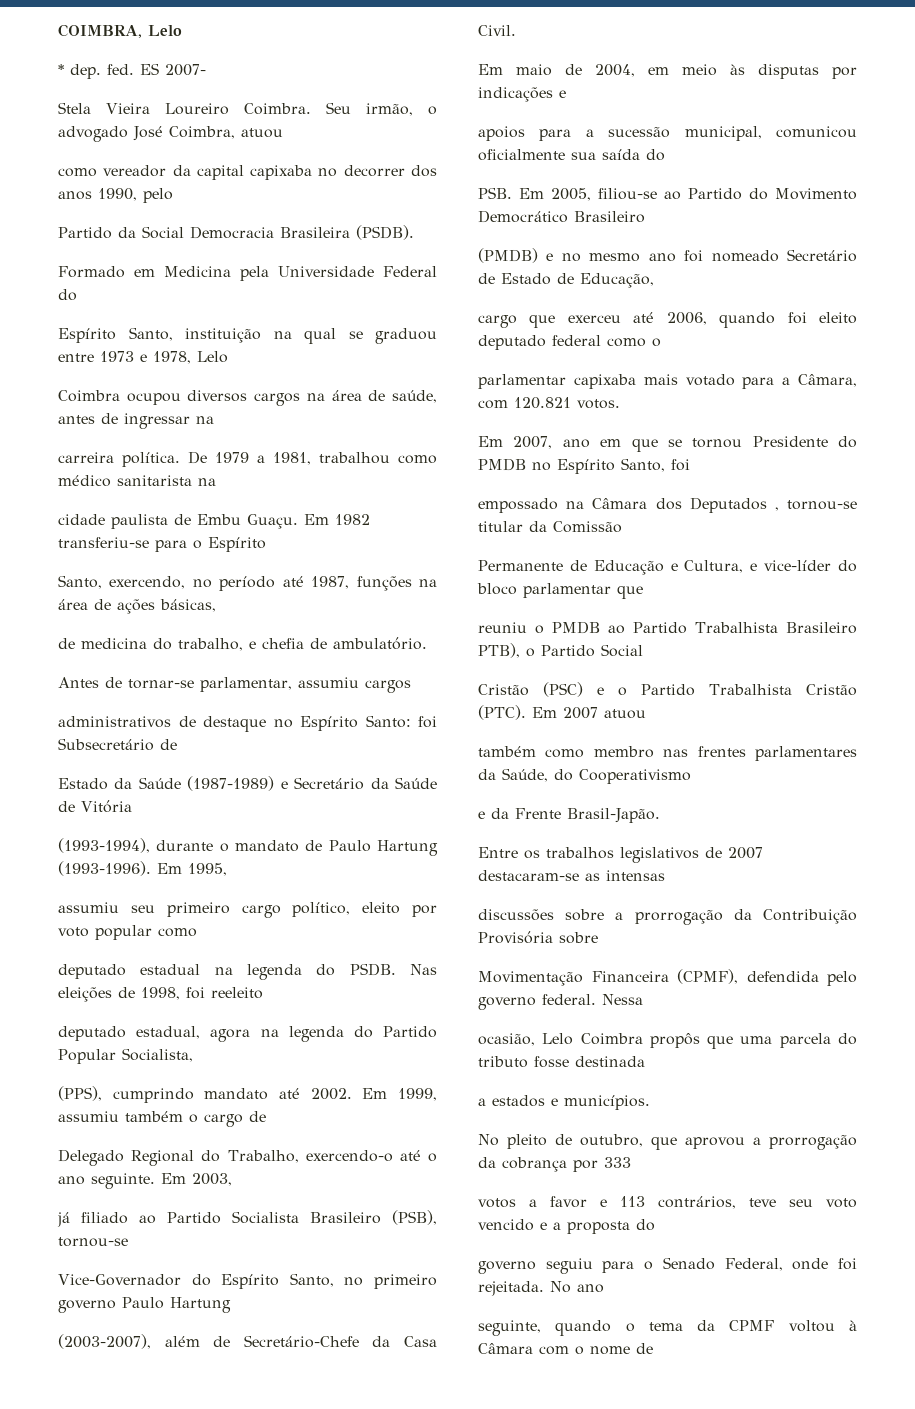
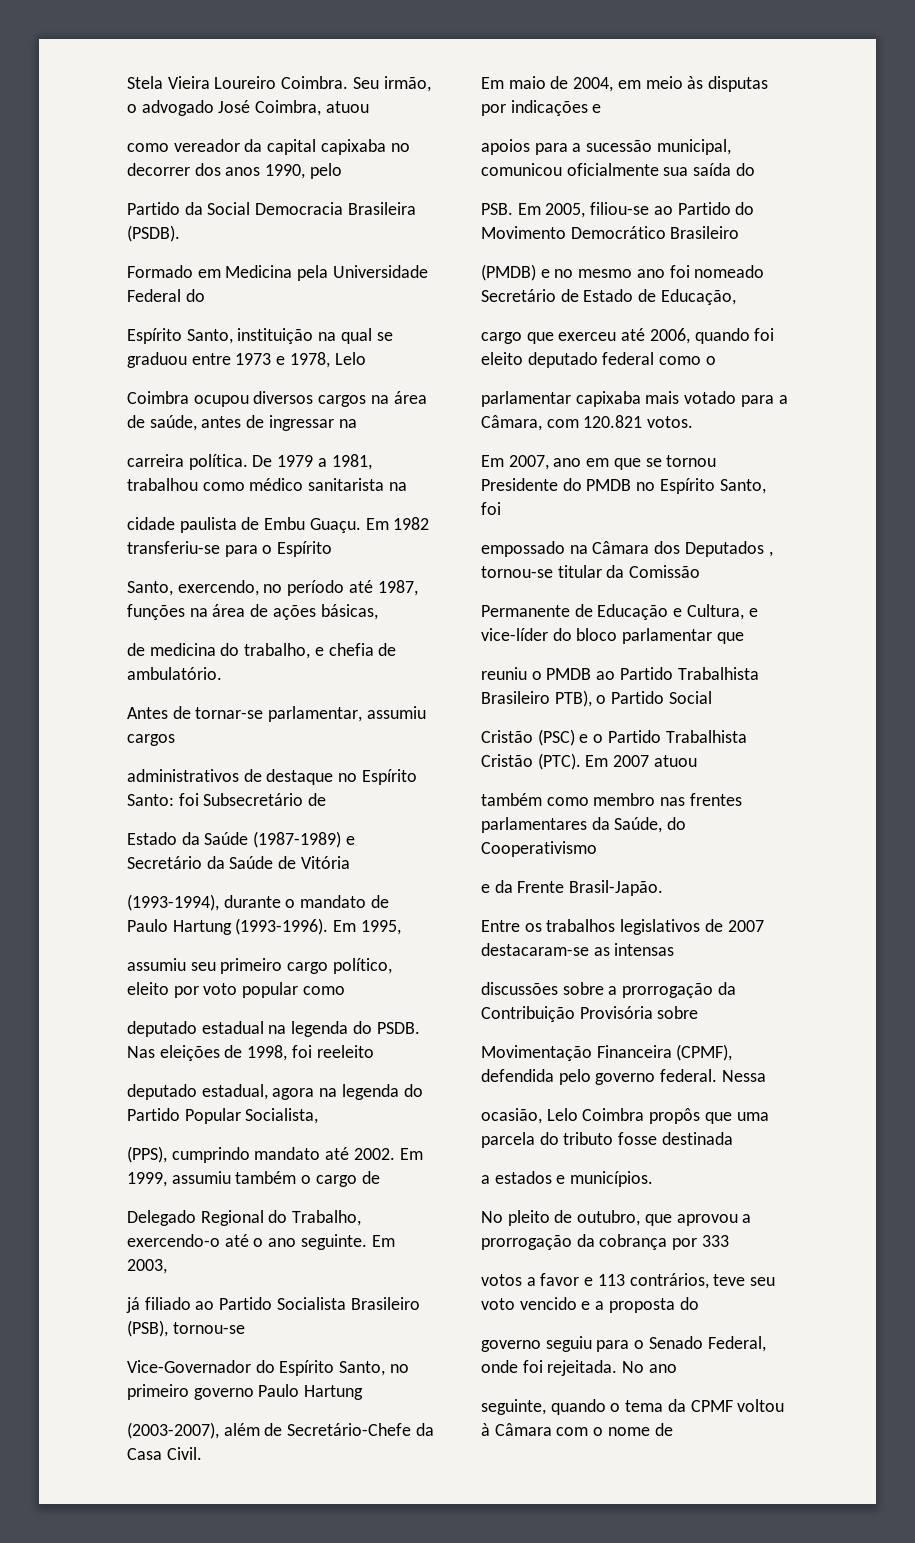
[58,24,182,38] [58,63,206,79] COIMBRA, Lelo // * dep. fed. ES 2007- // -> (127, 82) none

